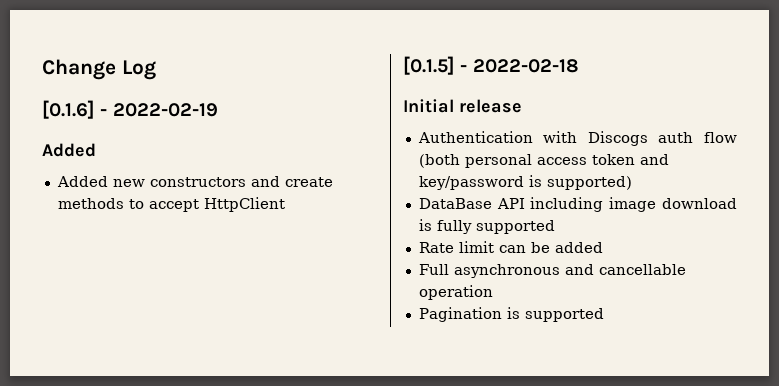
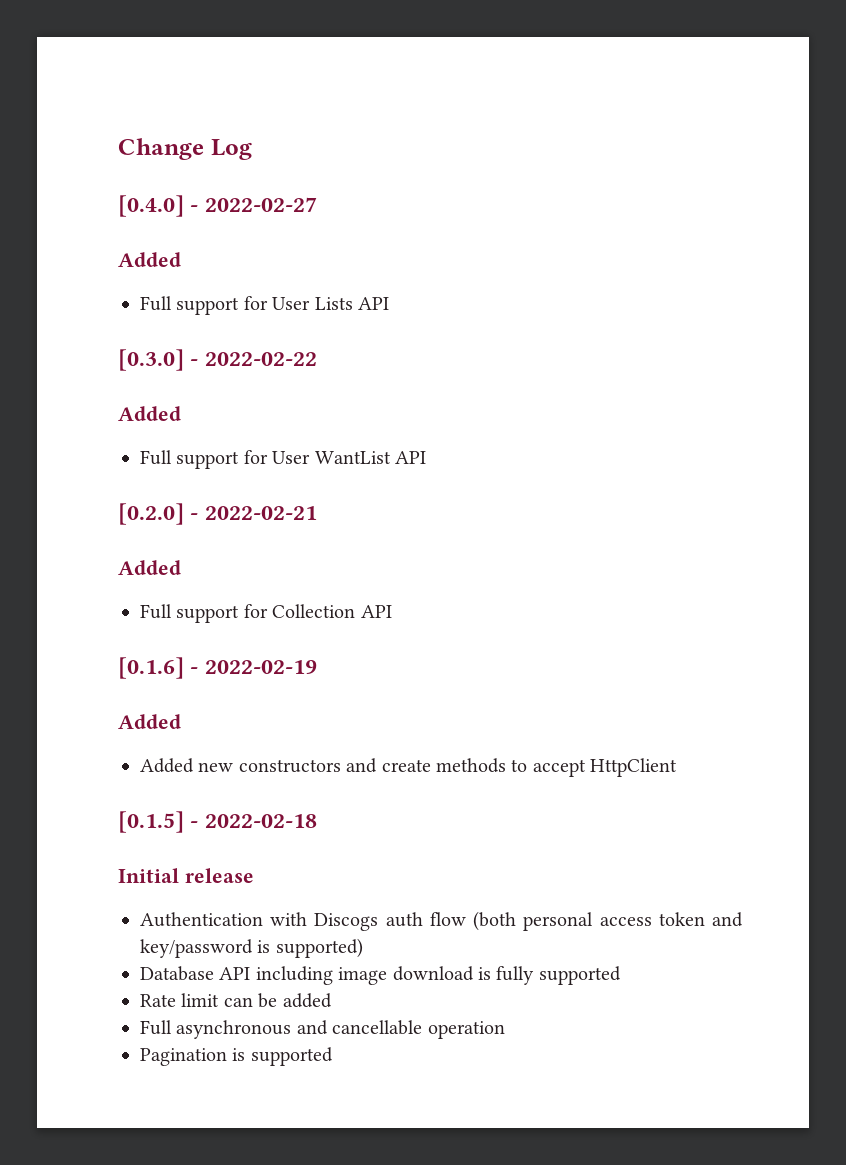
(156, 70) none -> [118,195,317,217] [118,252,181,267] [140,296,389,315] [118,349,317,371] [118,406,181,421] [140,450,426,469] [118,503,317,525] [118,560,181,575] [140,604,392,623] // [0.4.0] - 2022-02-27 // Added // Full support for User Lists API // [0.3.0] - 2022-02-22 // Added // Full support for User WantList API // [0.2.0] - 2022-02-21 // Added // Full support for Collection API
[418,198,492,209] DataBase -> [140,966,214,981] Database

